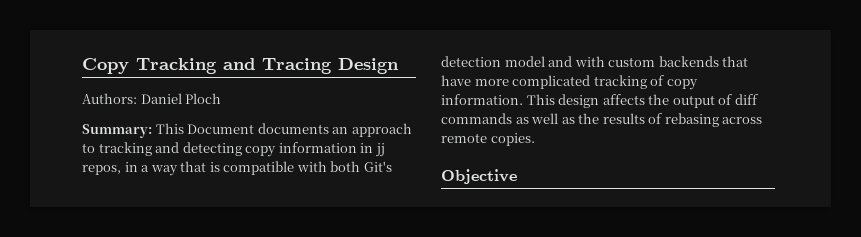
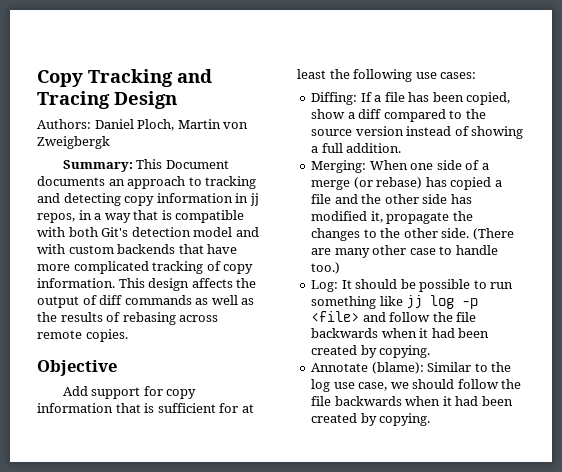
[185,93,222,104] Ploch -> [137,119,249,131] [37,136,110,149] Ploch, Martin von Zweigbergk
(517, 176) none -> [62,386,197,399] [37,403,254,413] [297,69,477,82] [311,92,511,105] [311,109,486,122] [311,126,524,139] [311,143,402,153] [311,160,489,173] [311,177,502,190] [311,194,472,204] [311,211,473,224] [311,228,514,241] [311,245,498,258] [311,262,341,274] [311,279,514,292] [311,295,479,309] [311,311,477,322] [311,328,490,338] [311,345,431,358] [311,362,512,374] [311,379,522,392] [311,396,513,406] [311,413,431,426] // Add support for copy information that is sufficient for at least the following use cases: // Diffing: If a file has been copied, show a diff compared to the source version instead of showing a full addition. // Merging: When one side of a merge (or rebase) has copied a file and the other side has modified it, propagate the changes to the other side. (There are many other case to handle too.) // Log: It should be possible to run something like jj log -p <file> and follow the file backwards when it had been created by copying. // Annotate (blame): Similar to the log use case, we should follow the file backwards when it had been created by copying.

